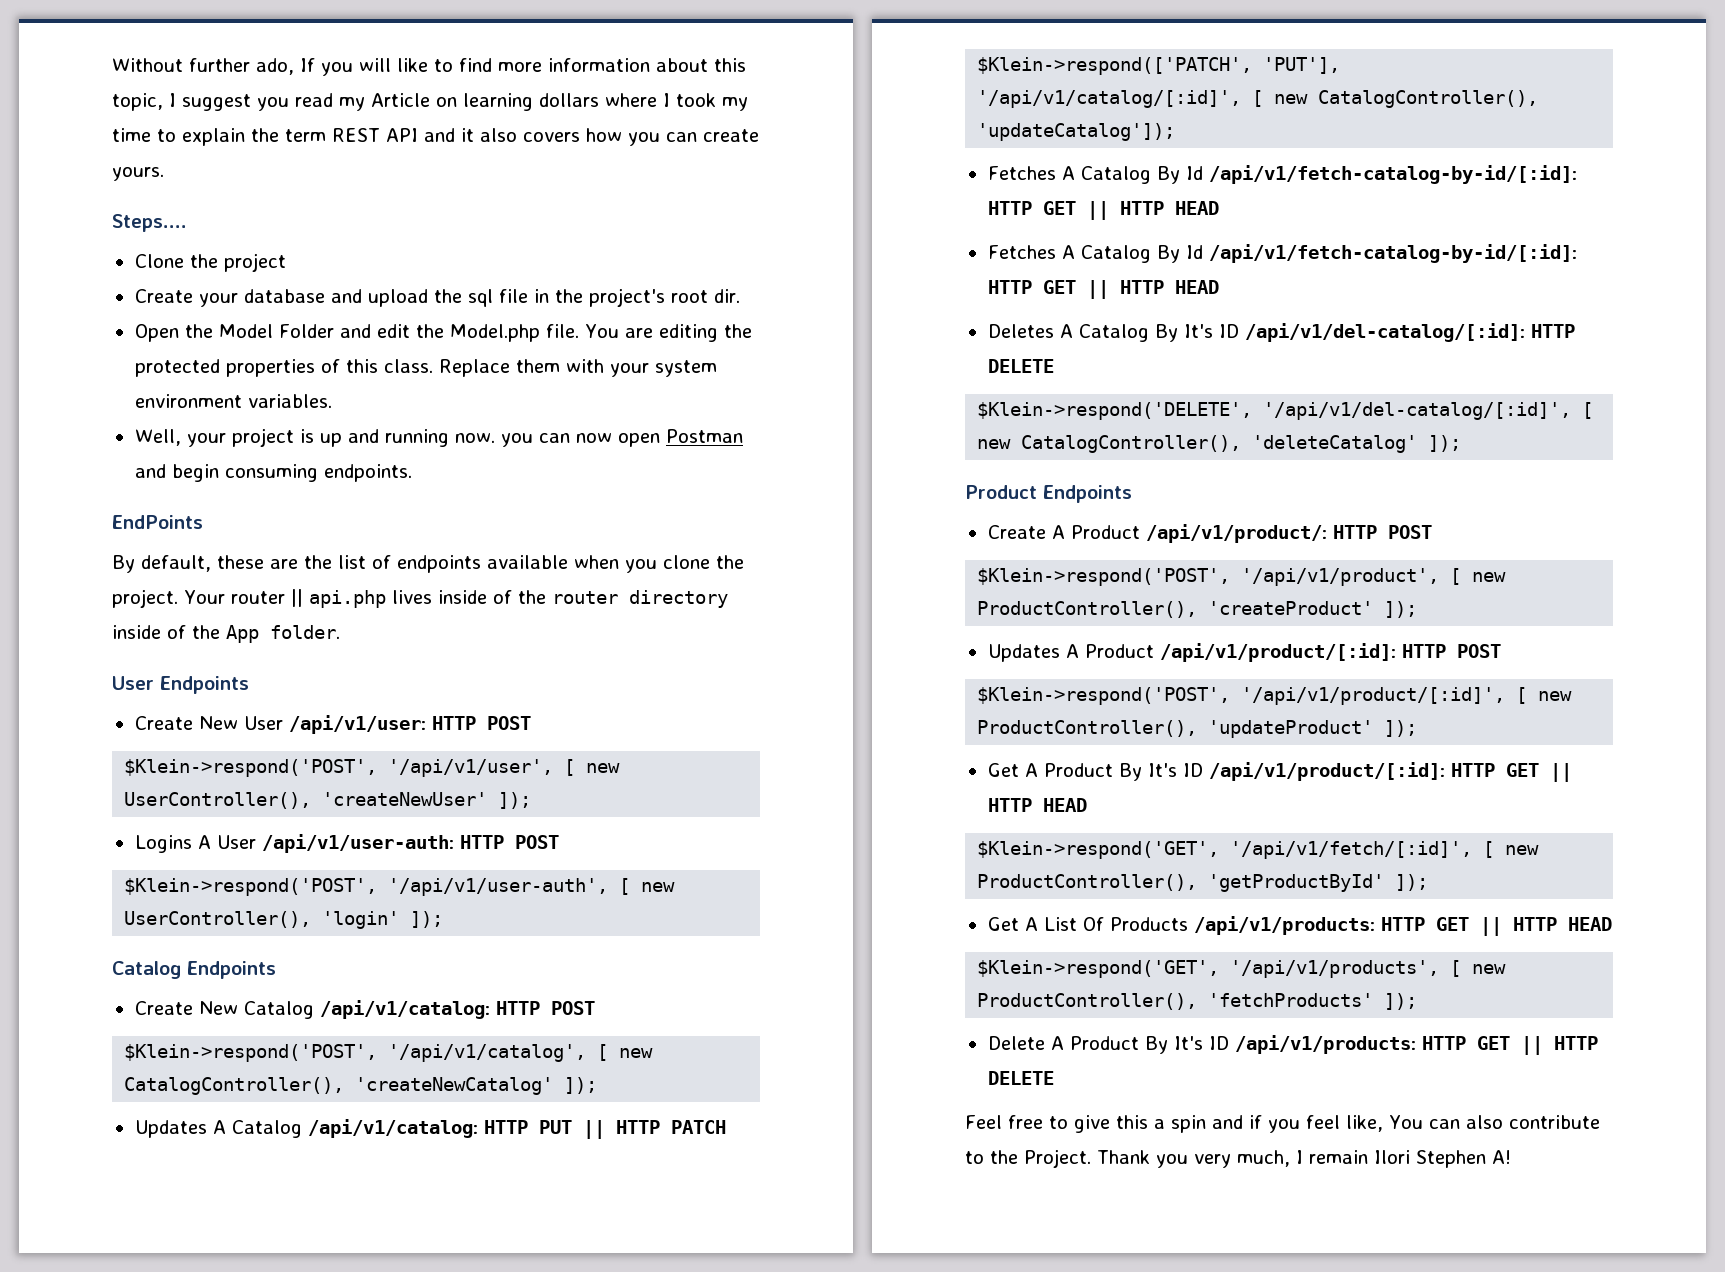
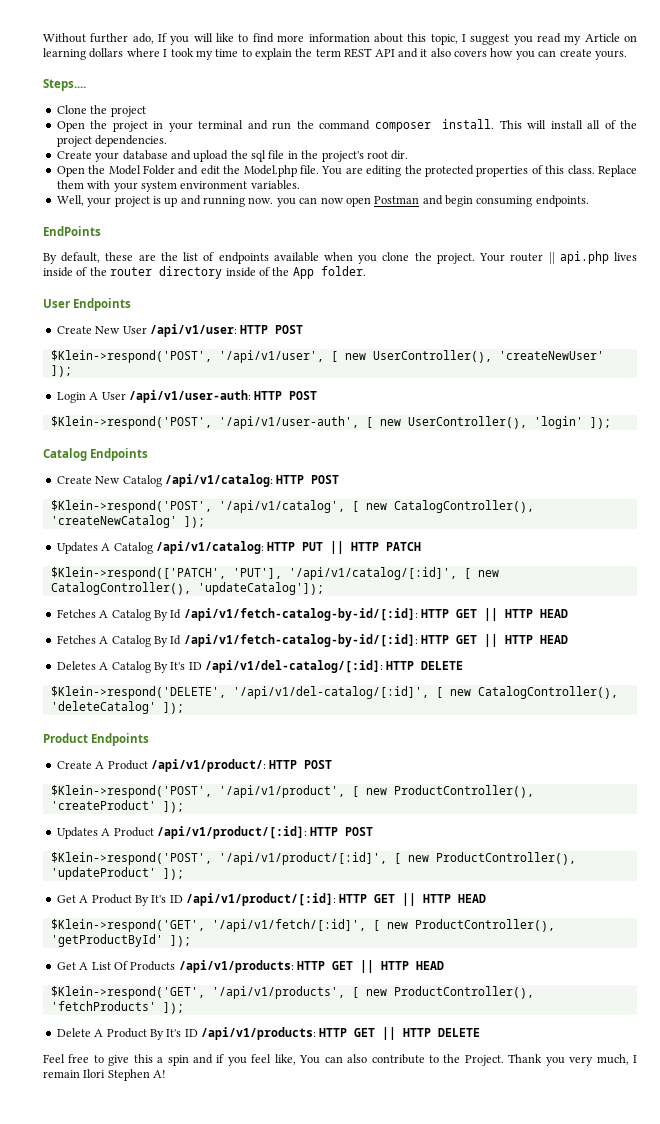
(286, 262) none -> [56,119,637,132] [56,135,168,147] // Open the project in your terminal and run the command composer install. This will install all of the project dependencies.
[134,835,192,853] Logins -> [56,392,86,403] Login

